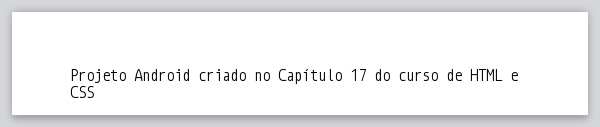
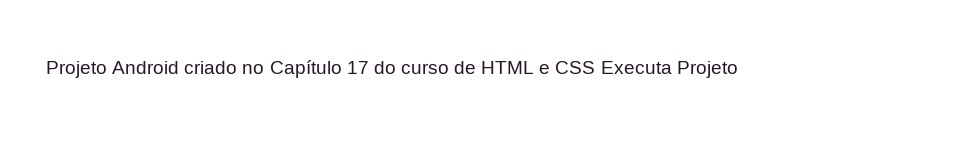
(94, 92) none -> [600,61,738,78] Executa Projeto

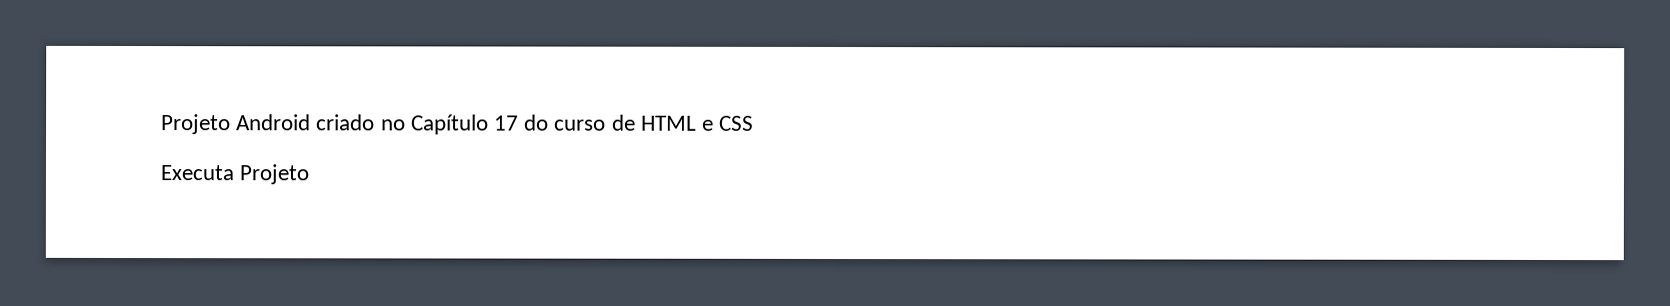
(596, 67) none -> (755, 123) //

